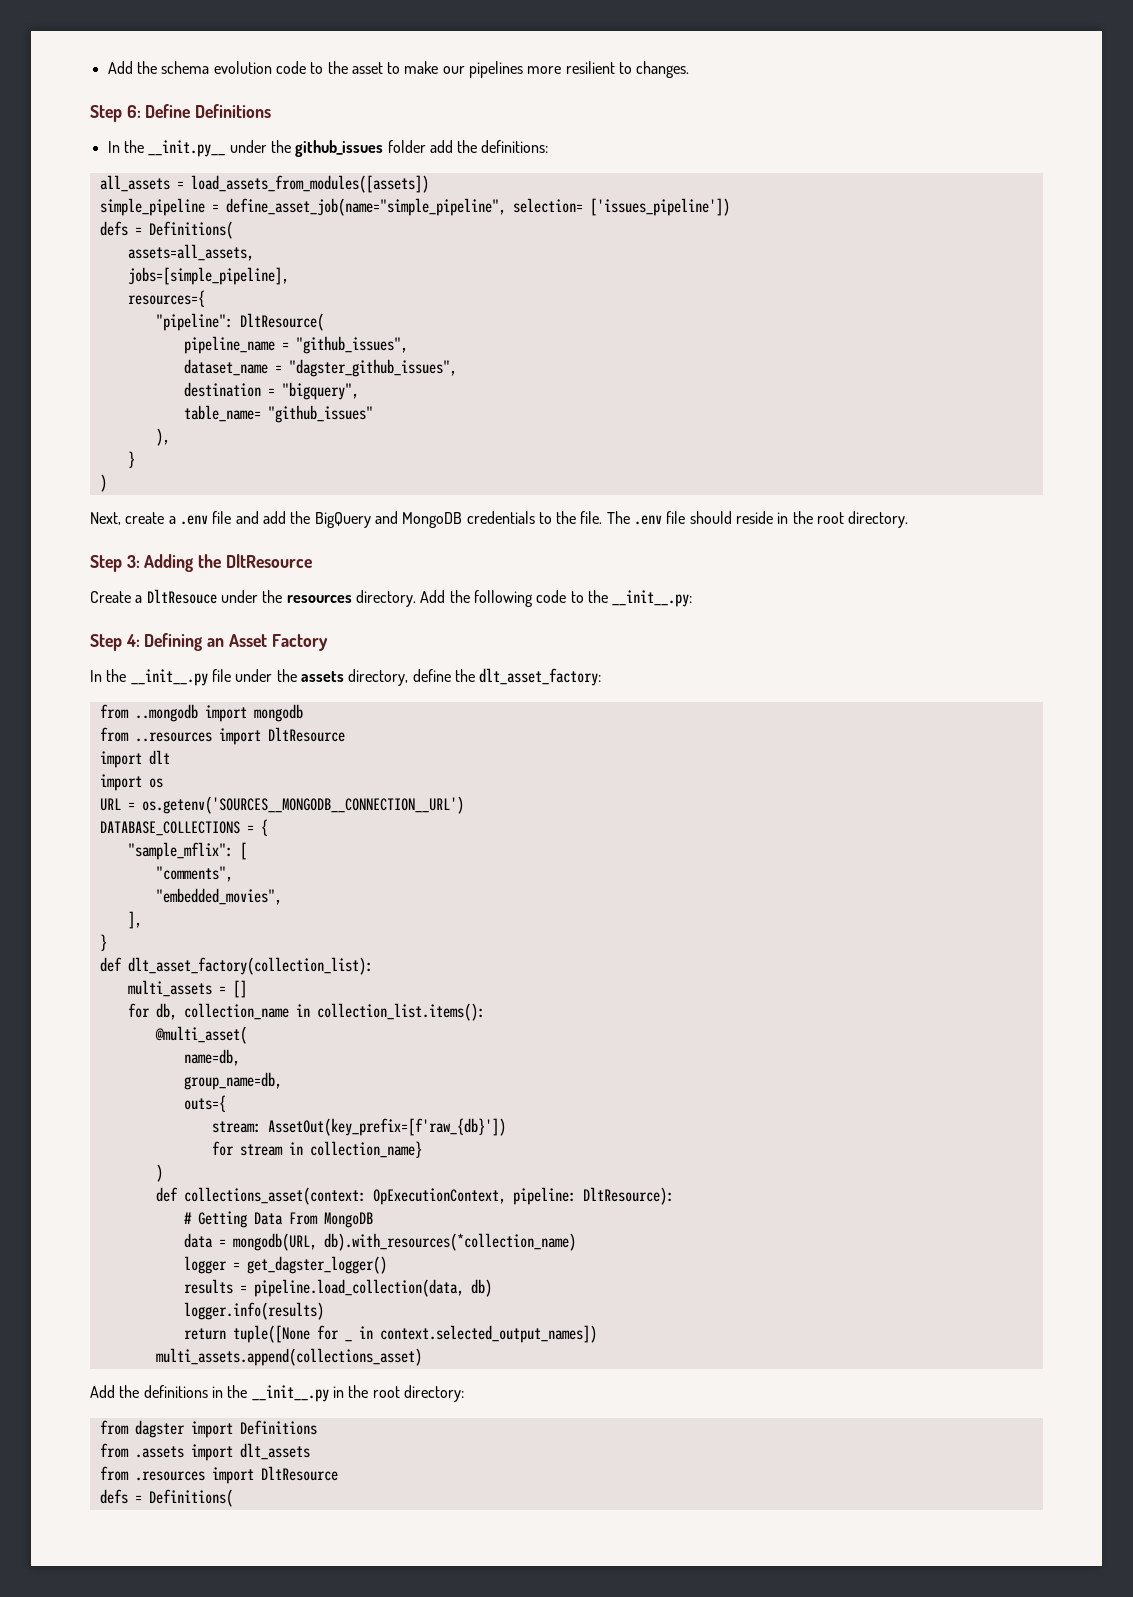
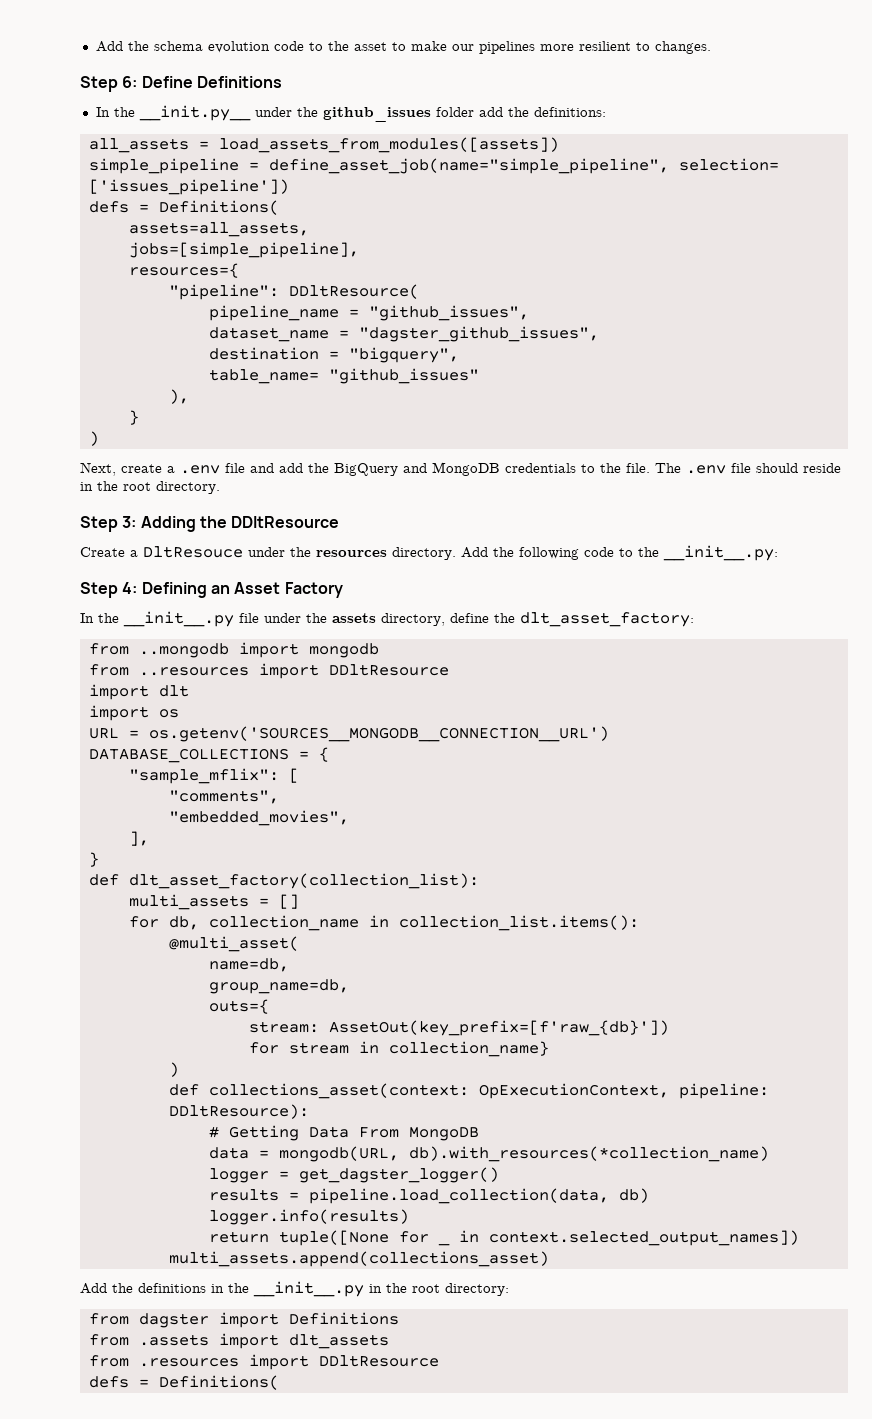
[239,313,324,331] DltResource( -> [288,284,419,299] DDltResource(
[225,554,312,568] DltResource -> [231,516,340,528] DDltResource
[267,727,345,742] DltResource -> [328,664,449,676] DDltResource
[582,1187,674,1205] DltResource): -> [168,1104,309,1119] DDltResource):
[260,1466,338,1481] DltResource -> [318,1355,439,1367] DDltResource

